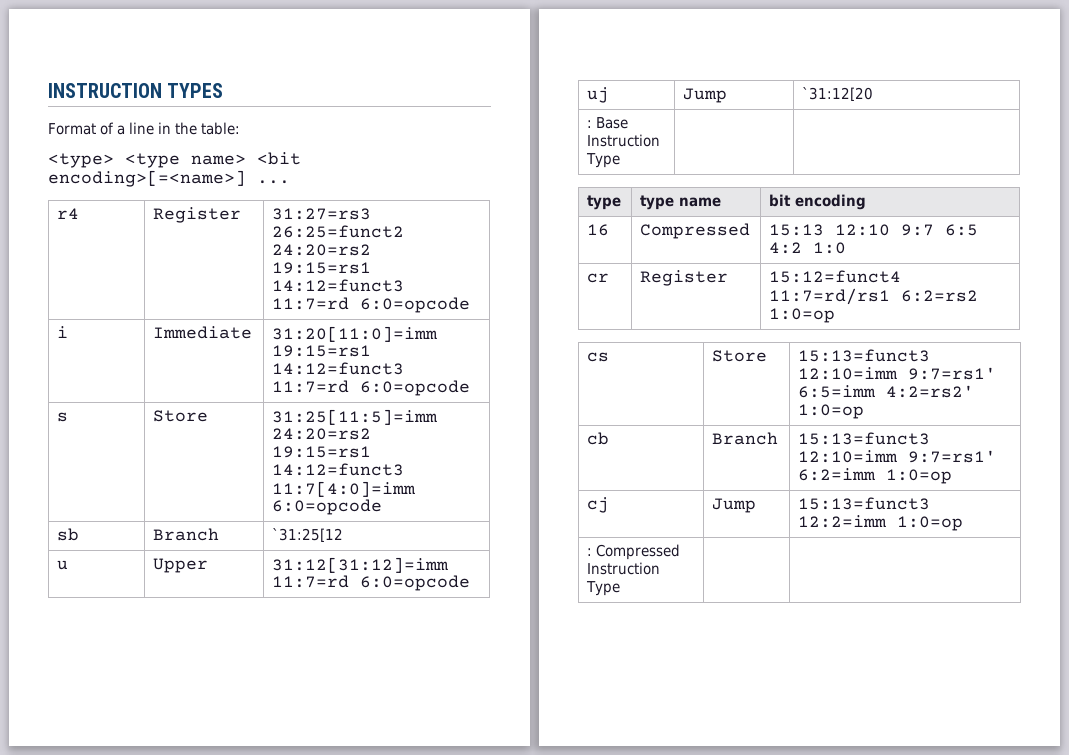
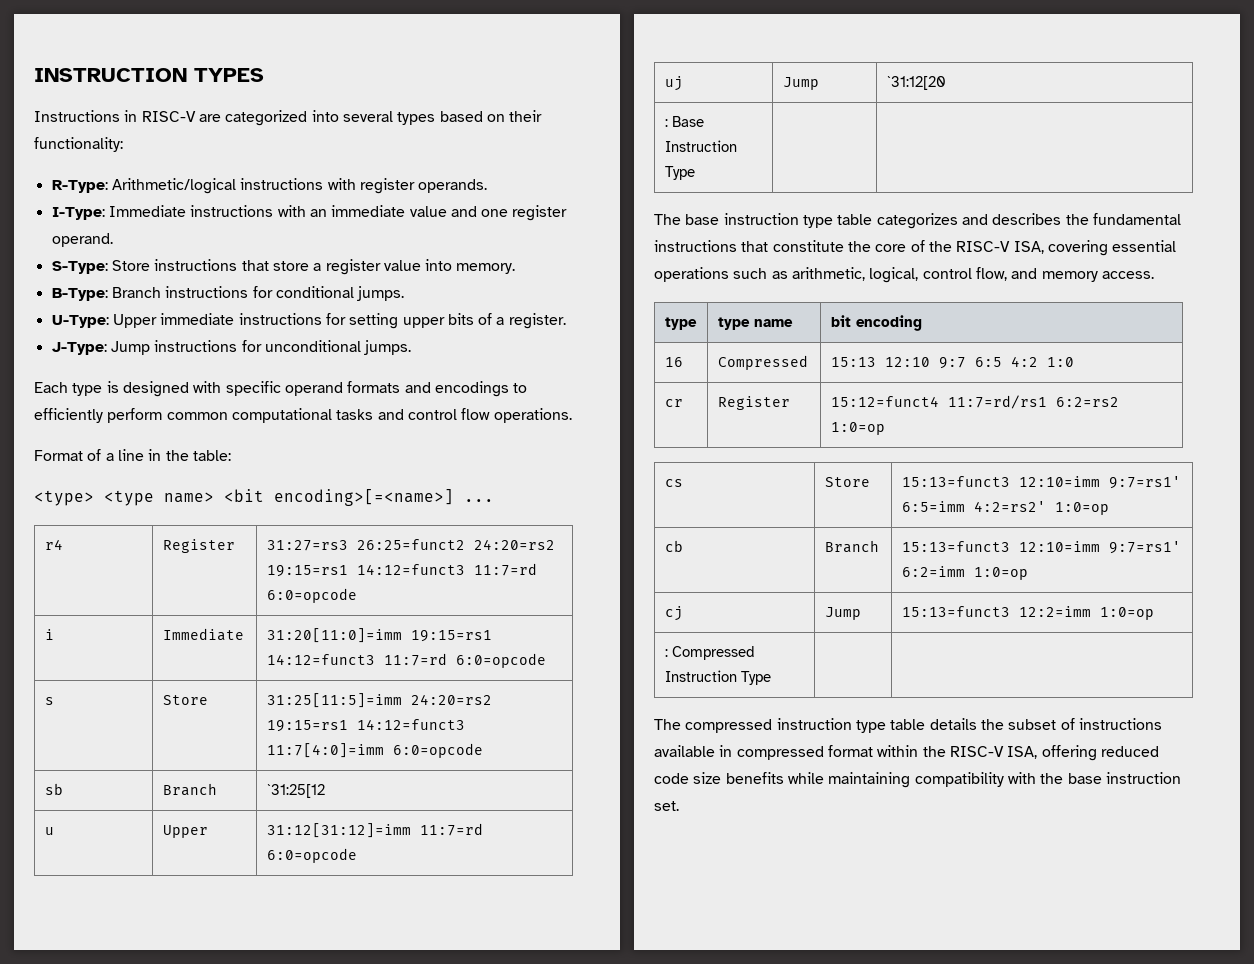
(224, 90) none -> [34,110,543,126] [34,137,123,152] [51,178,488,194] [51,205,568,221] [51,233,113,247] [51,259,516,275] [51,286,405,301] [51,313,566,329] [51,340,412,355] [34,381,528,397] [34,408,572,423] // Instructions in RISC-V are categorized into several types based on their functionality: // R-Type: Arithmetic/logical instructions with register operands. // I-Type: Immediate instructions with an immediate value and one register operand. // S-Type: Store instructions that store a register value into memory. // B-Type: Branch instructions for conditional jumps. // U-Type: Upper immediate instructions for setting upper bits of a register. // J-Type: Jump instructions for unconditional jumps. // Each type is designed with specific operand formats and encodings to efficiently perform common computational tasks and control flow operations.
(621, 160) none -> [654,213,1181,229] [654,240,1177,256] [654,267,1154,283] // The base instruction type table categorizes and describes the fundamental instructions that constitute the core of the RISC-V ISA, covering essential operations such as arithmetic, logical, control flow, and memory access.
(621, 588) none -> [654,718,1162,733] [654,745,1159,761] [654,772,1181,788] [654,801,679,811] // The compressed instruction type table details the subset of instructions available in compressed format within the RISC-V ISA, offering reduced code size benefits while maintaining compatibility with the base instruction set.

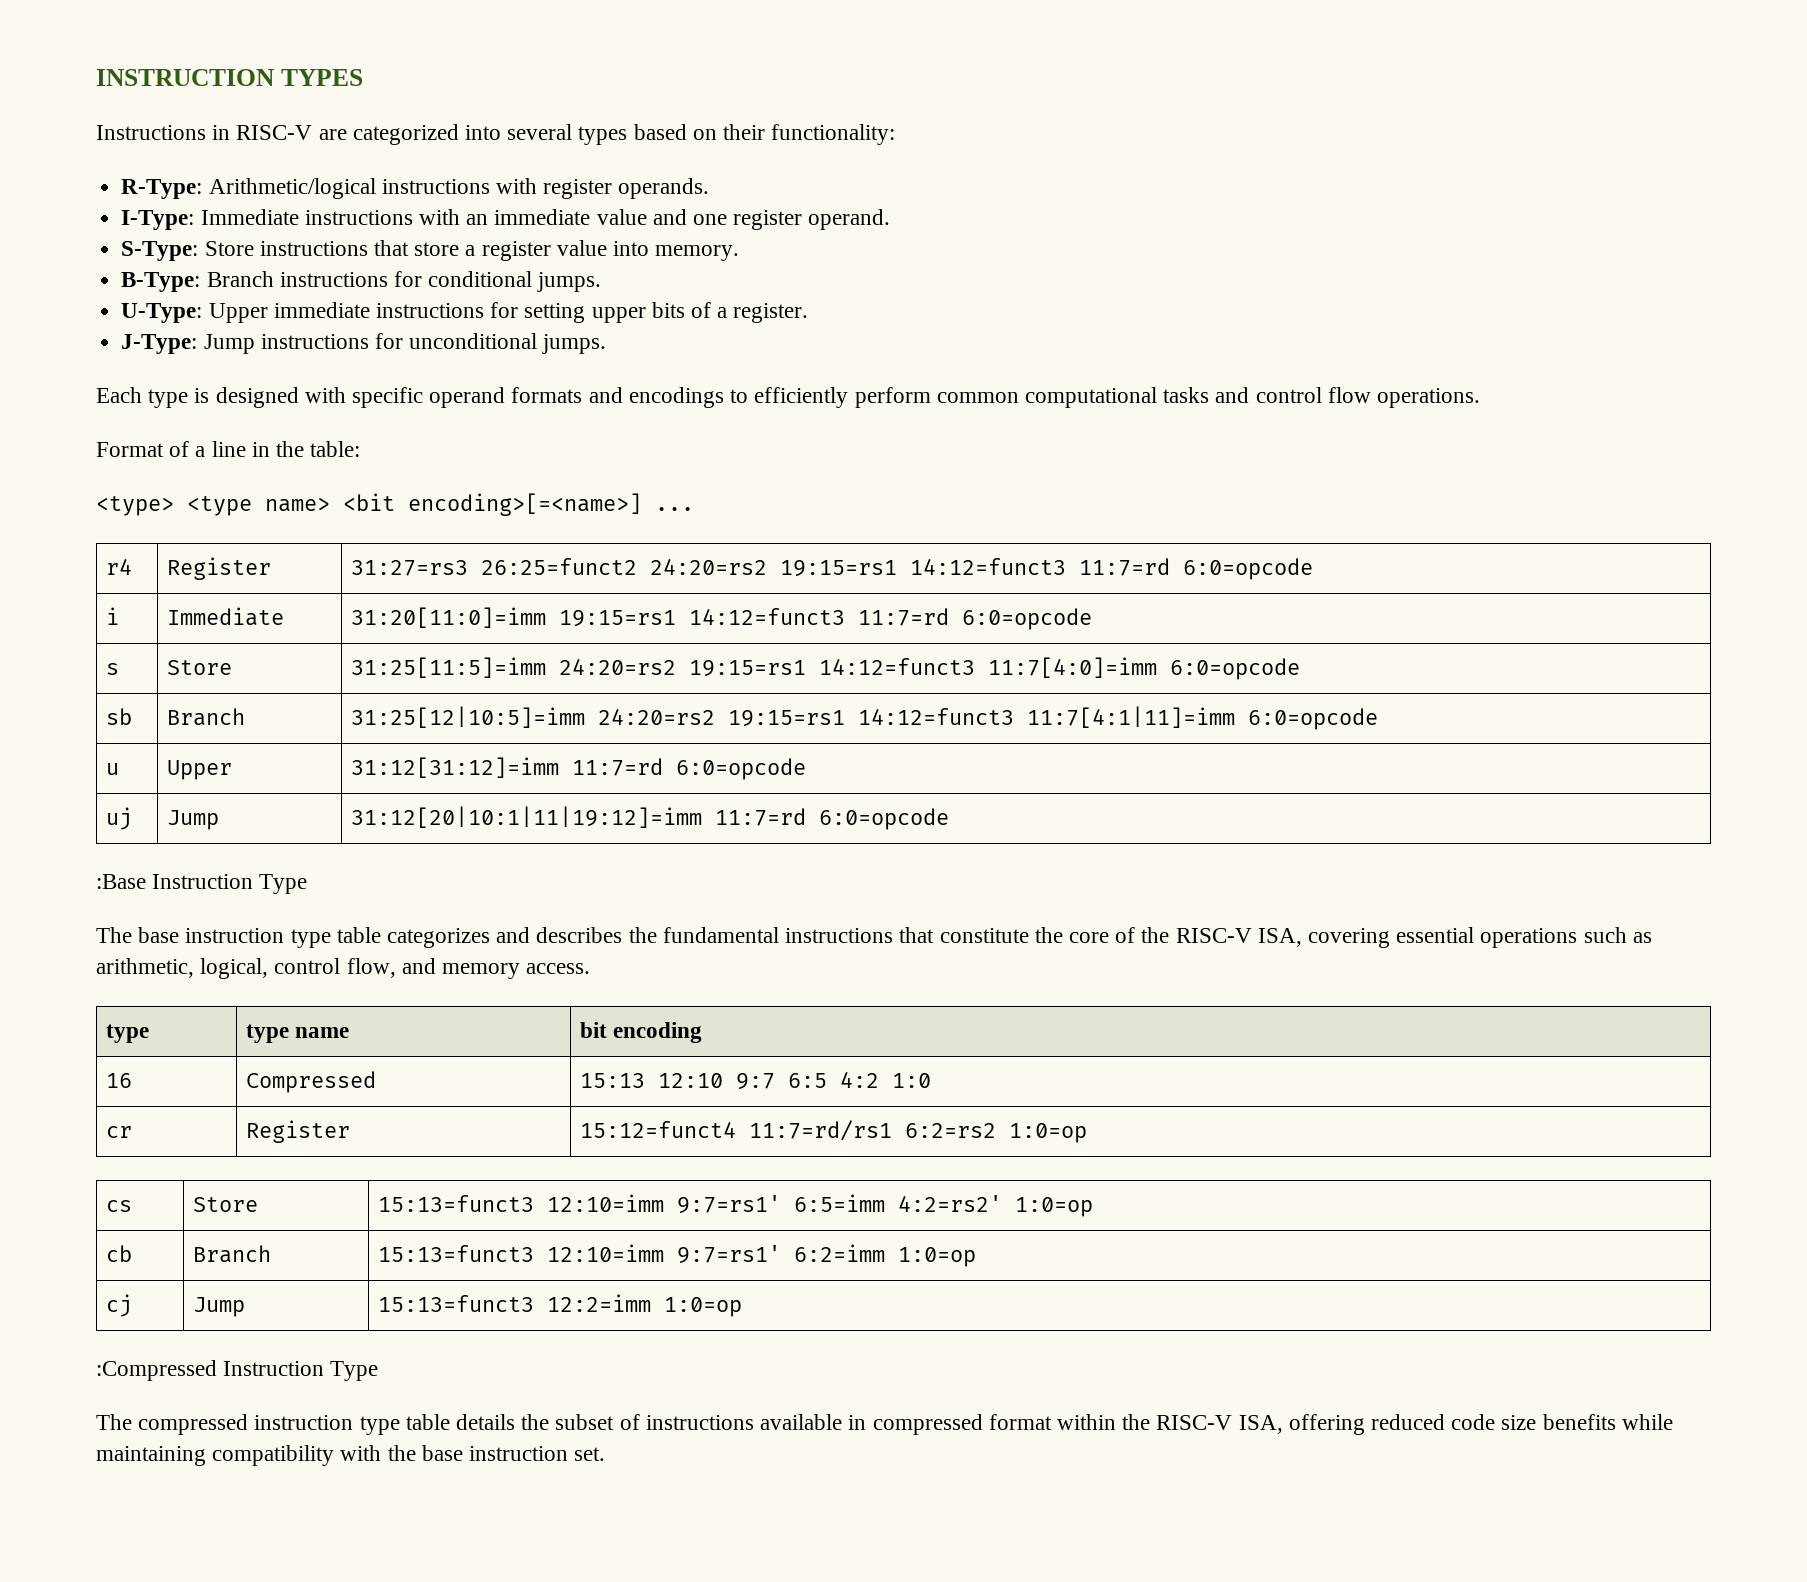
[266,784,325,798] `31:25[12 -> [350,706,1378,730] 31:25[12|10:5]=imm 24:20=rs2 19:15=rs1 14:12=funct3 11:7[4:1|11]=imm 6:0=opcode
[886,76,946,90] [664,116,704,127] [664,140,737,152] [664,166,695,180] `31:12[20 // : Base Instruction Type | | -> [350,806,949,830] [96,874,308,894] 31:12[20|10:1|11|19:12]=imm 11:7=rd 6:0=opcode // :Base Instruction Type
[664,646,754,660] [664,670,771,685] // : Compressed Instruction Type | | -> [96,1360,379,1381] // :Compressed Instruction Type

